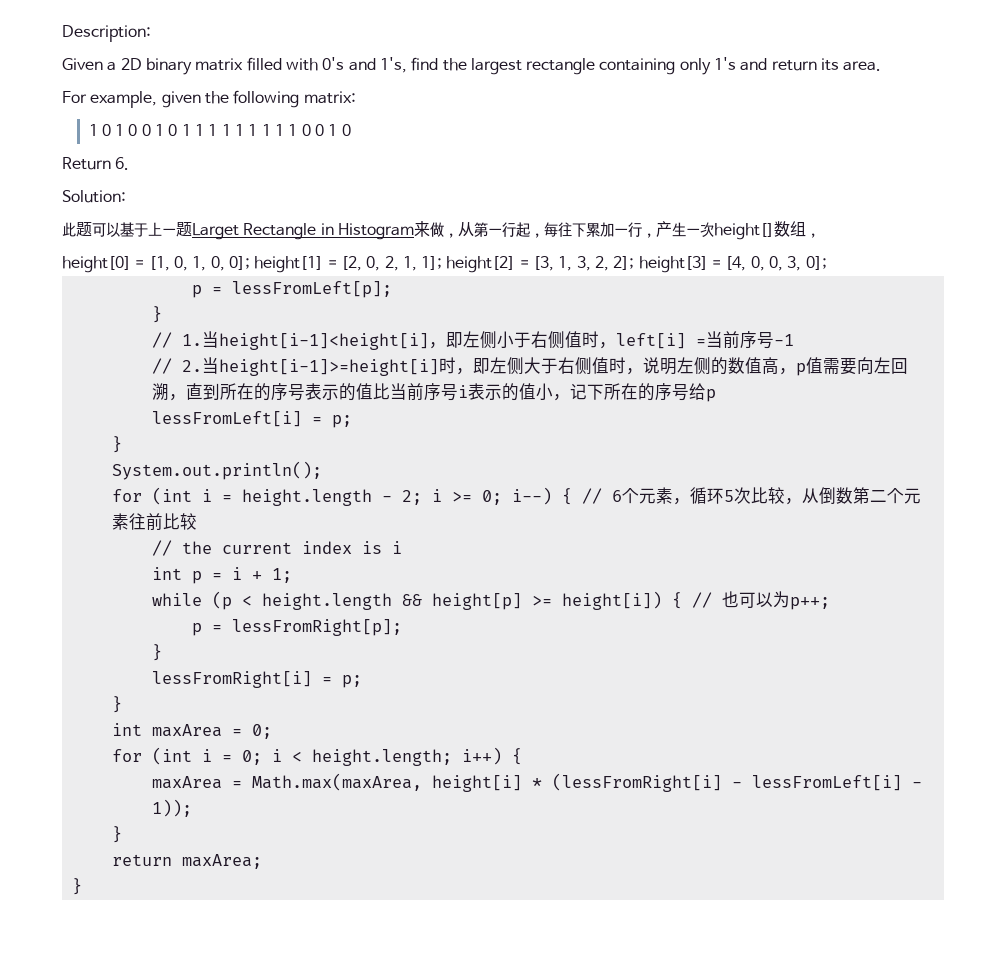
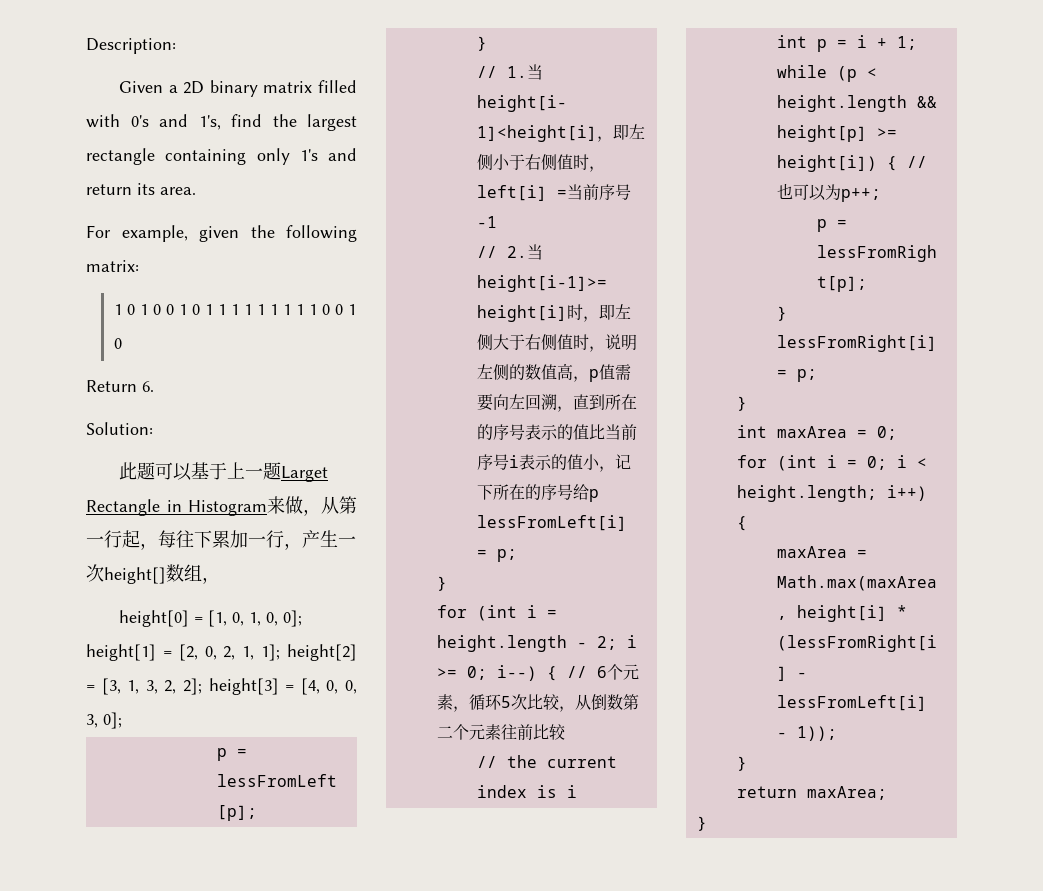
[111,461,322,480] // System.out.println(); -> (447, 583) none

